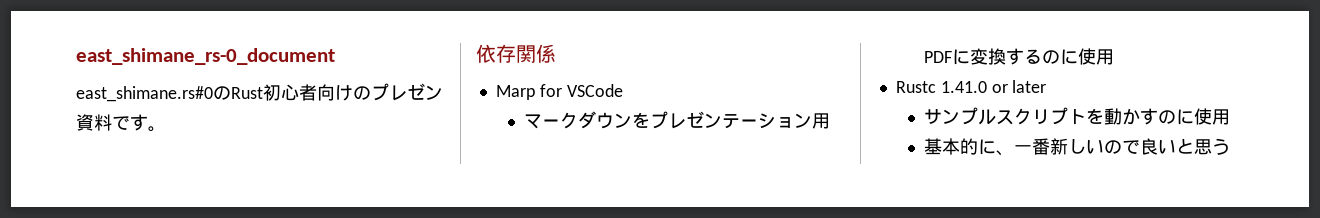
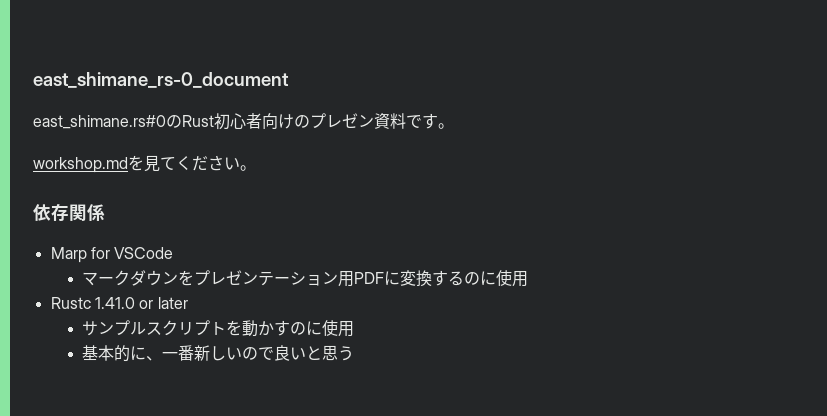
(166, 129) none -> [33,155,256,173] // workshop.mdを見てください。

